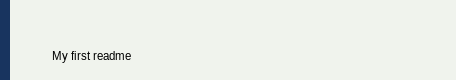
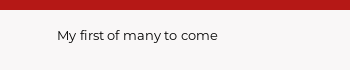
[93,51,132,60] readme -> [107,30,218,43] of many to come

